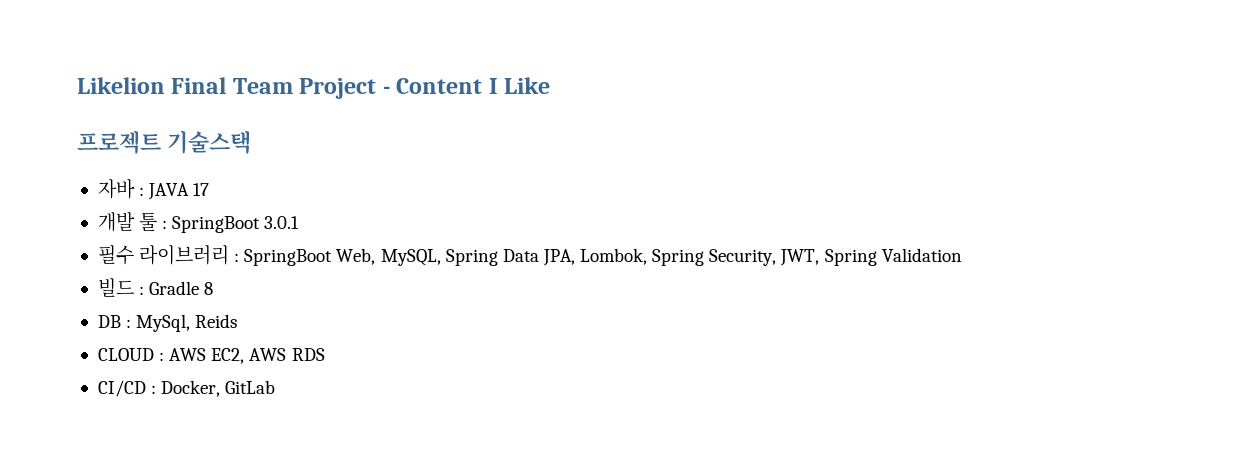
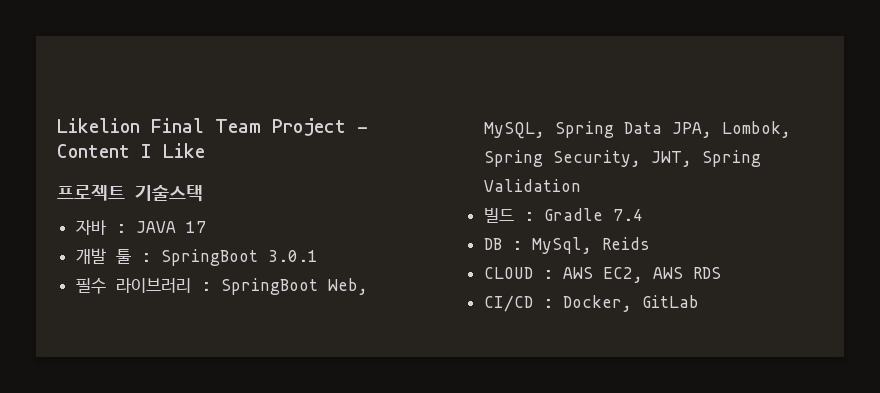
[204,282,214,295] 8 -> [612,209,643,221] 7.4

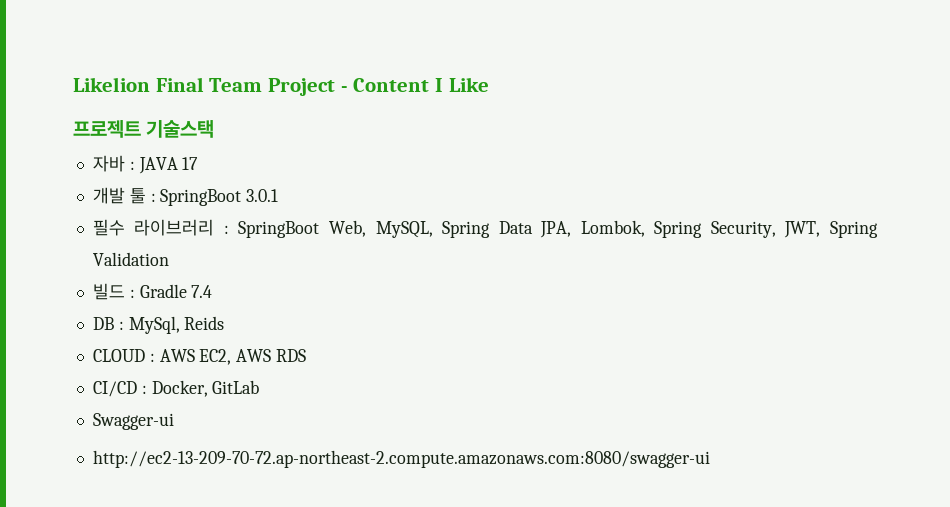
(699, 301) none -> [92,413,174,430] [92,450,710,468] // Swagger-ui // http://ec2-13-209-70-72.ap-northeast-2.compute.amazonaws.com:8080/swagger-ui

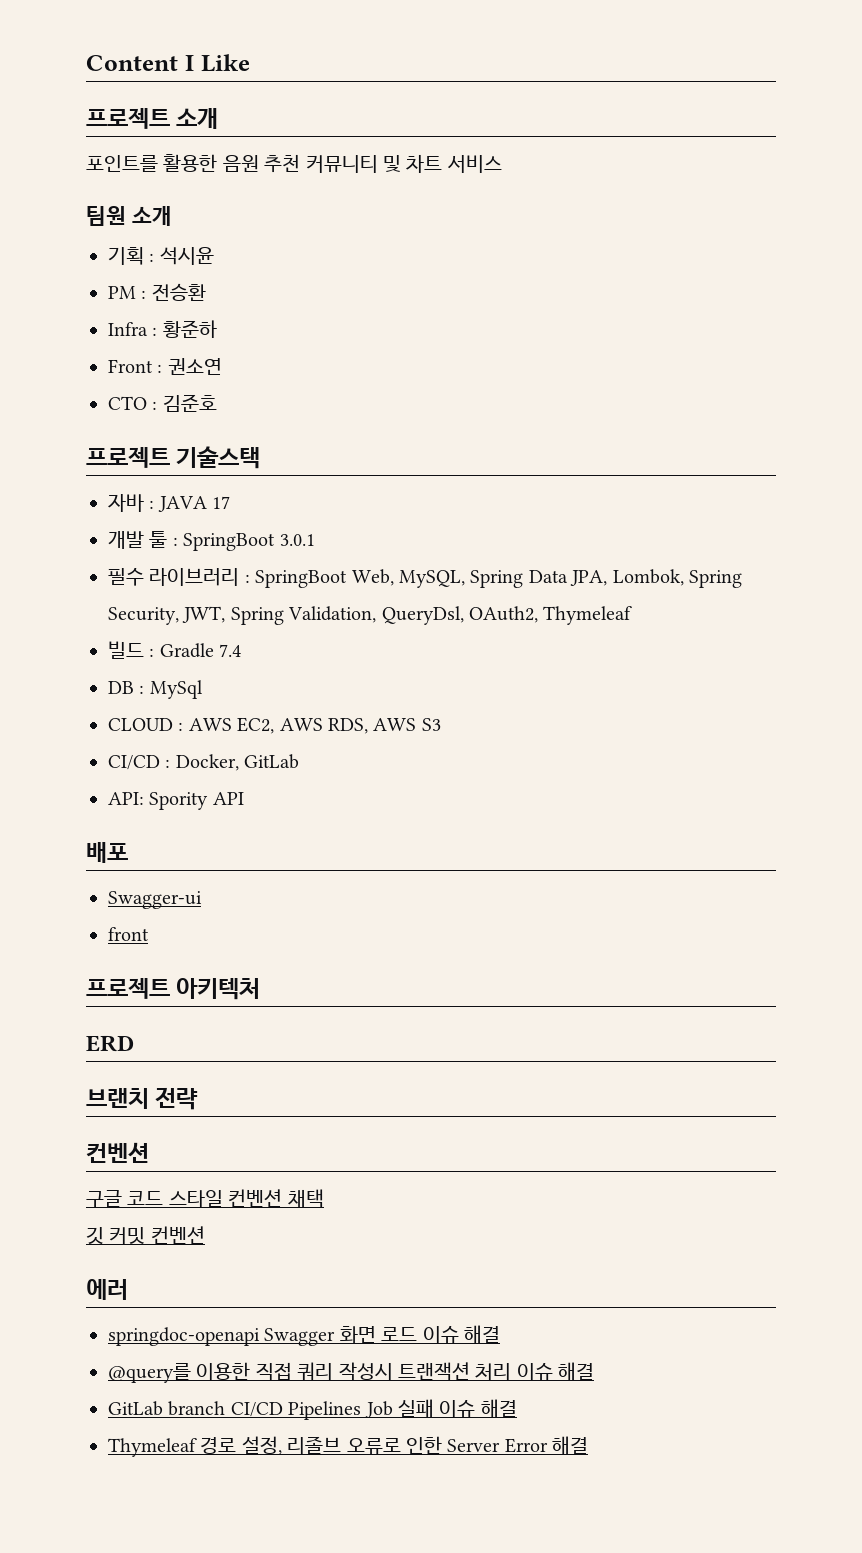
[73,77,489,96] Likelion Final Team Project - Content I Like -> [86,54,250,72] [86,108,219,129] [86,154,502,173] [86,206,172,226] [108,247,214,265] [108,283,206,301] [108,320,217,338] [108,358,222,375] [108,394,217,412] Content I Like // 프로젝트 소개 // 포인트를 활용한 음원 추천 커뮤니티 및 차트 서비스 // 팀원 소개 // 기획 : 석시윤 // PM : 전승환 // Infra : 황준하 // Front : 권소연 // CTO : 김준호
[92,252,169,266] Validation -> [288,606,633,625] Validation, QueryDsl, OAuth2, Thymeleaf
[128,316,225,334] MySql, Reids -> [149,680,203,699] MySql
[276,349,307,362] RDS -> [328,718,441,734] RDS, AWS S3
[92,413,174,430] [92,450,710,468] Swagger-ui // http://ec2-13-209-70-72.ap-northeast-2.compute.amazonaws.com:8080/swagger-ui -> [108,792,244,810] [86,842,128,863] [108,891,202,909] [108,927,149,941] [86,978,261,1000] [86,1035,134,1052] [86,1087,199,1110] [86,1142,149,1163] [86,1189,324,1208] [86,1226,205,1245] [86,1279,128,1300] [108,1325,500,1346] [108,1362,595,1383] [108,1399,517,1420] [108,1436,589,1457] API: Spority API // 배포 // Swagger-ui // front // 프로젝트 아키텍처 // ERD // 브랜치 전략 // 컨벤션 // 구글 코드 스타일 컨벤션 채택 // 깃 커밋 컨벤션 // 에러 // springdoc-openapi Swagger 화면 로드 이슈 해결 // @query를 이용한 직접 쿼리 작성시 트랜잭션 처리 이슈 해결 // GitLab branch CI/CD Pipelines Job 실패 이슈 해결 // Thymeleaf 경로 설정, 리졸브 오류로 인한 Server Error 해결

